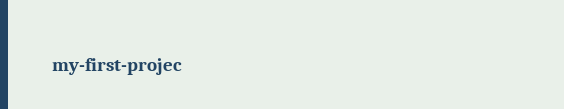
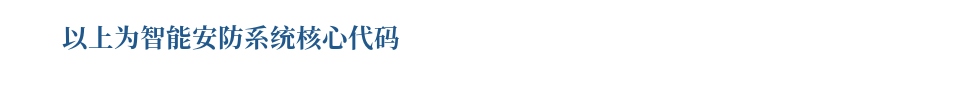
[52,58,182,75] my-first-projec -> [62,25,400,52] 以上为智能安防系统核心代码

